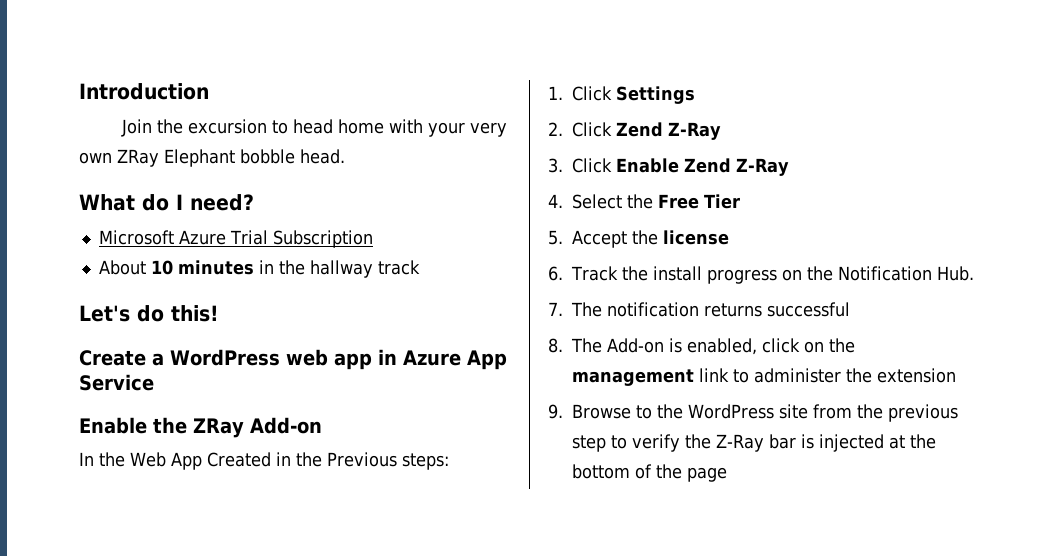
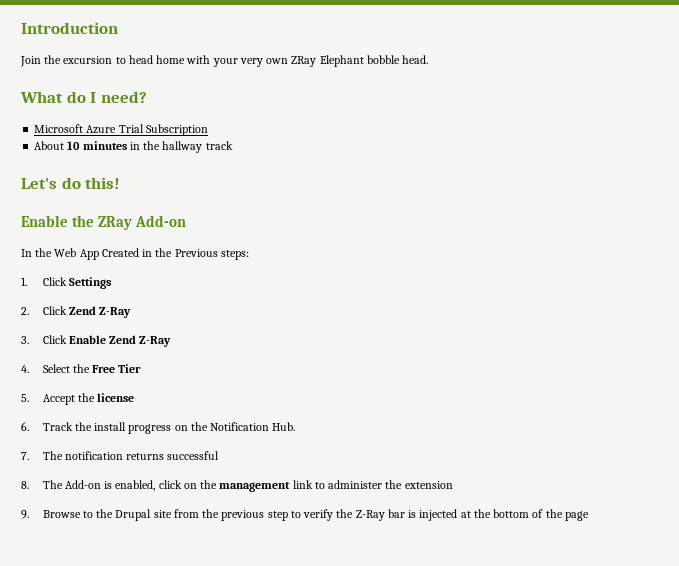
[79,349,507,370] [79,374,154,391] // Create a WordPress web app in Azure App Service -> (121, 183) none
[688,404,774,419] WordPress -> [115,509,152,521] Drupal

